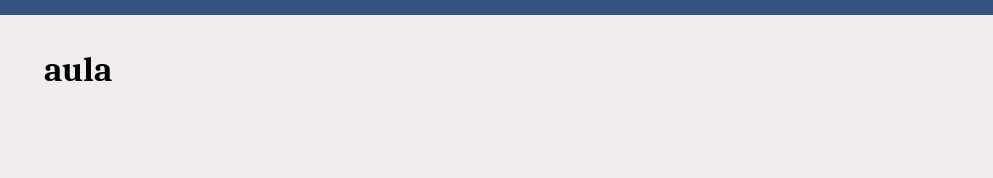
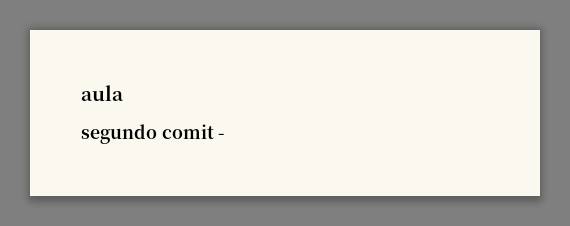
(112, 68) none -> [81,124,225,144] // segundo comit -

